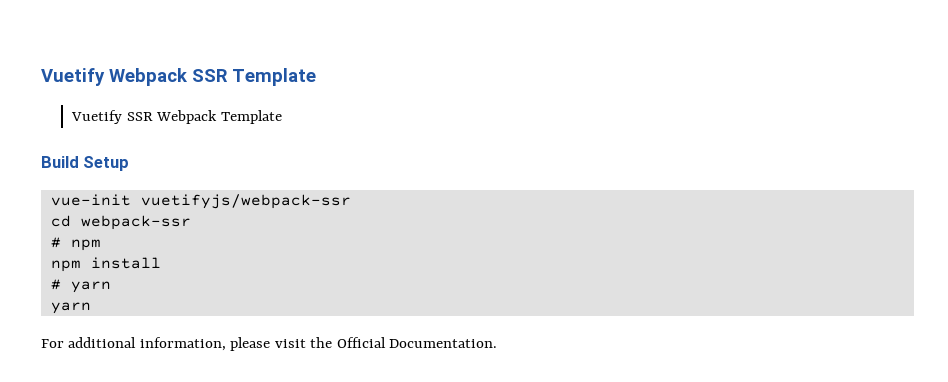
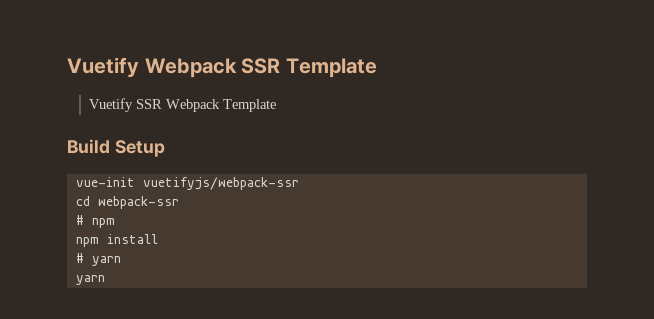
[41,337,498,351] // For additional information, please visit the Official Documentation. -> (105, 280) none

